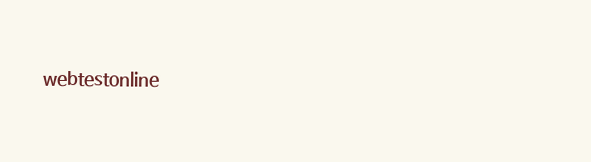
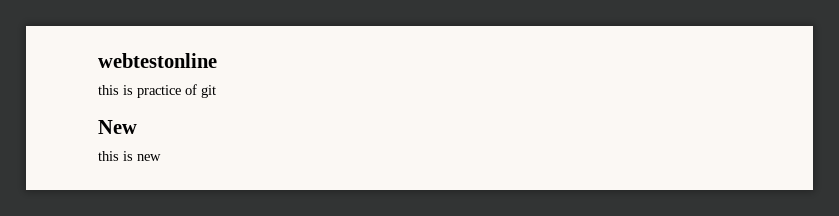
(160, 79) none -> [98,84,216,98] [98,120,137,134] [98,151,161,161] // this is practice of git // New // this is new

